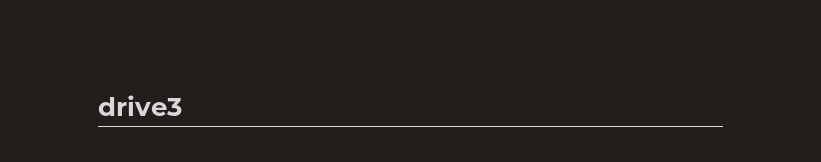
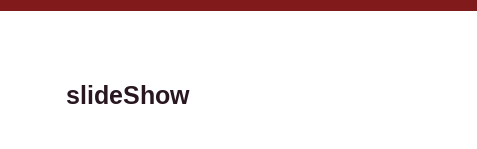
[98,95,182,116] drive3 -> [66,85,190,104] slideShow

